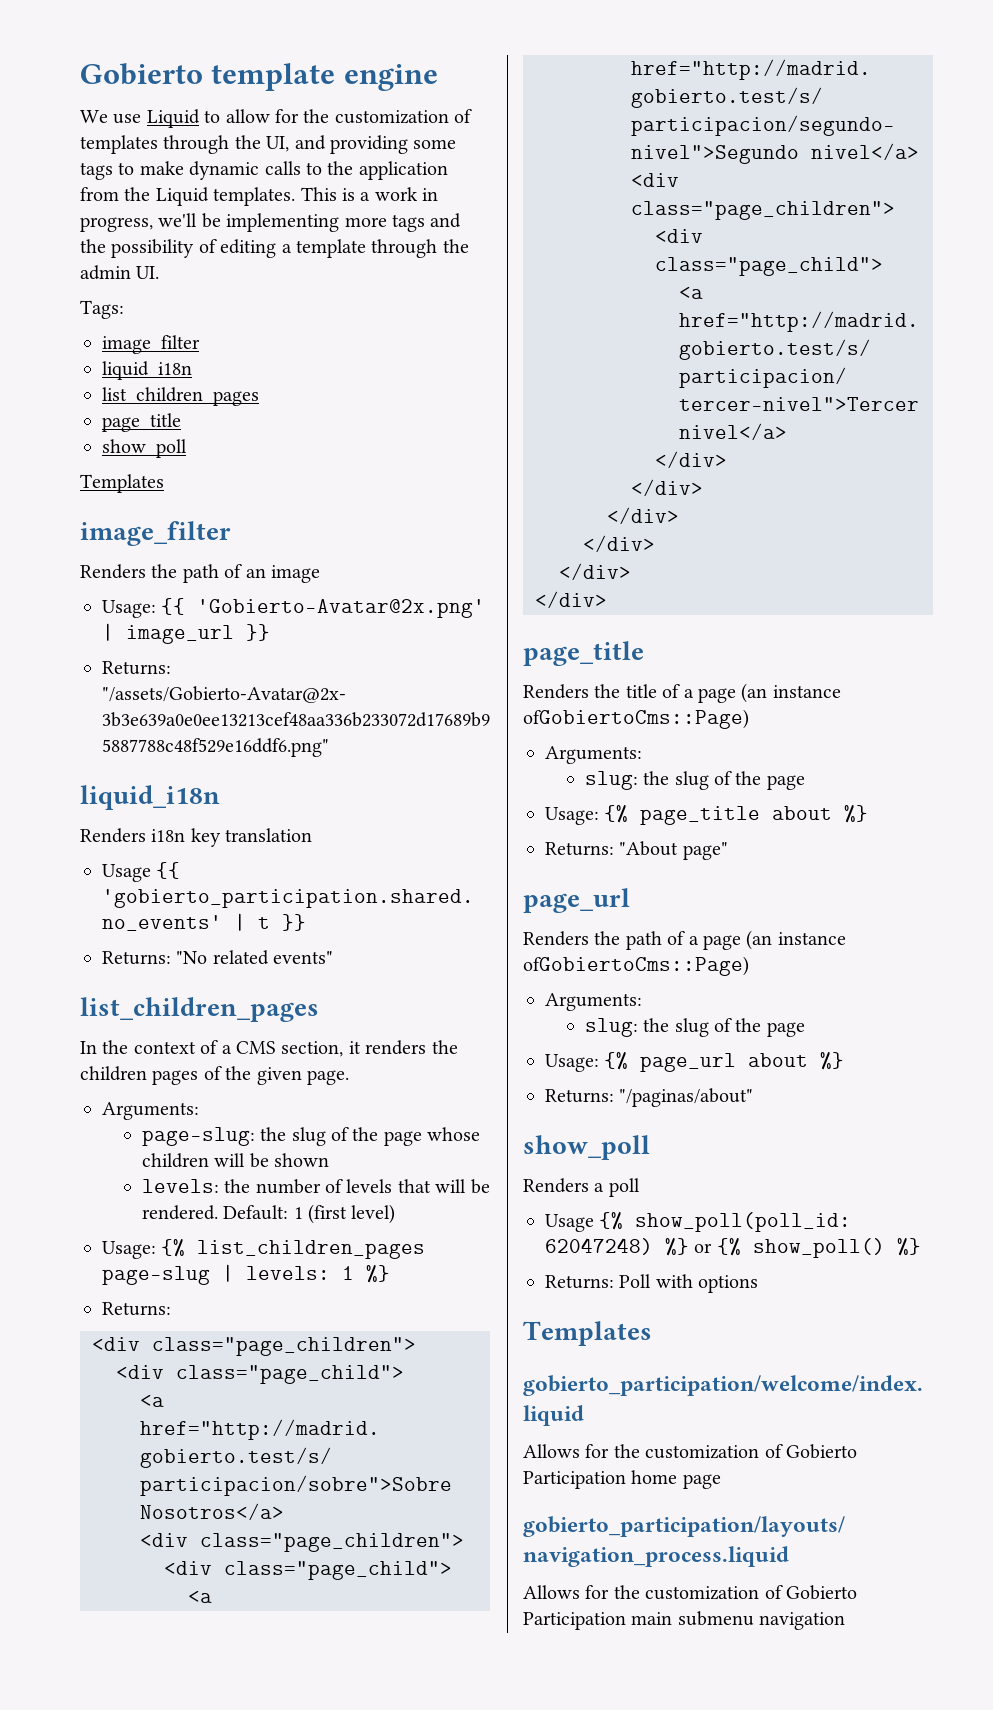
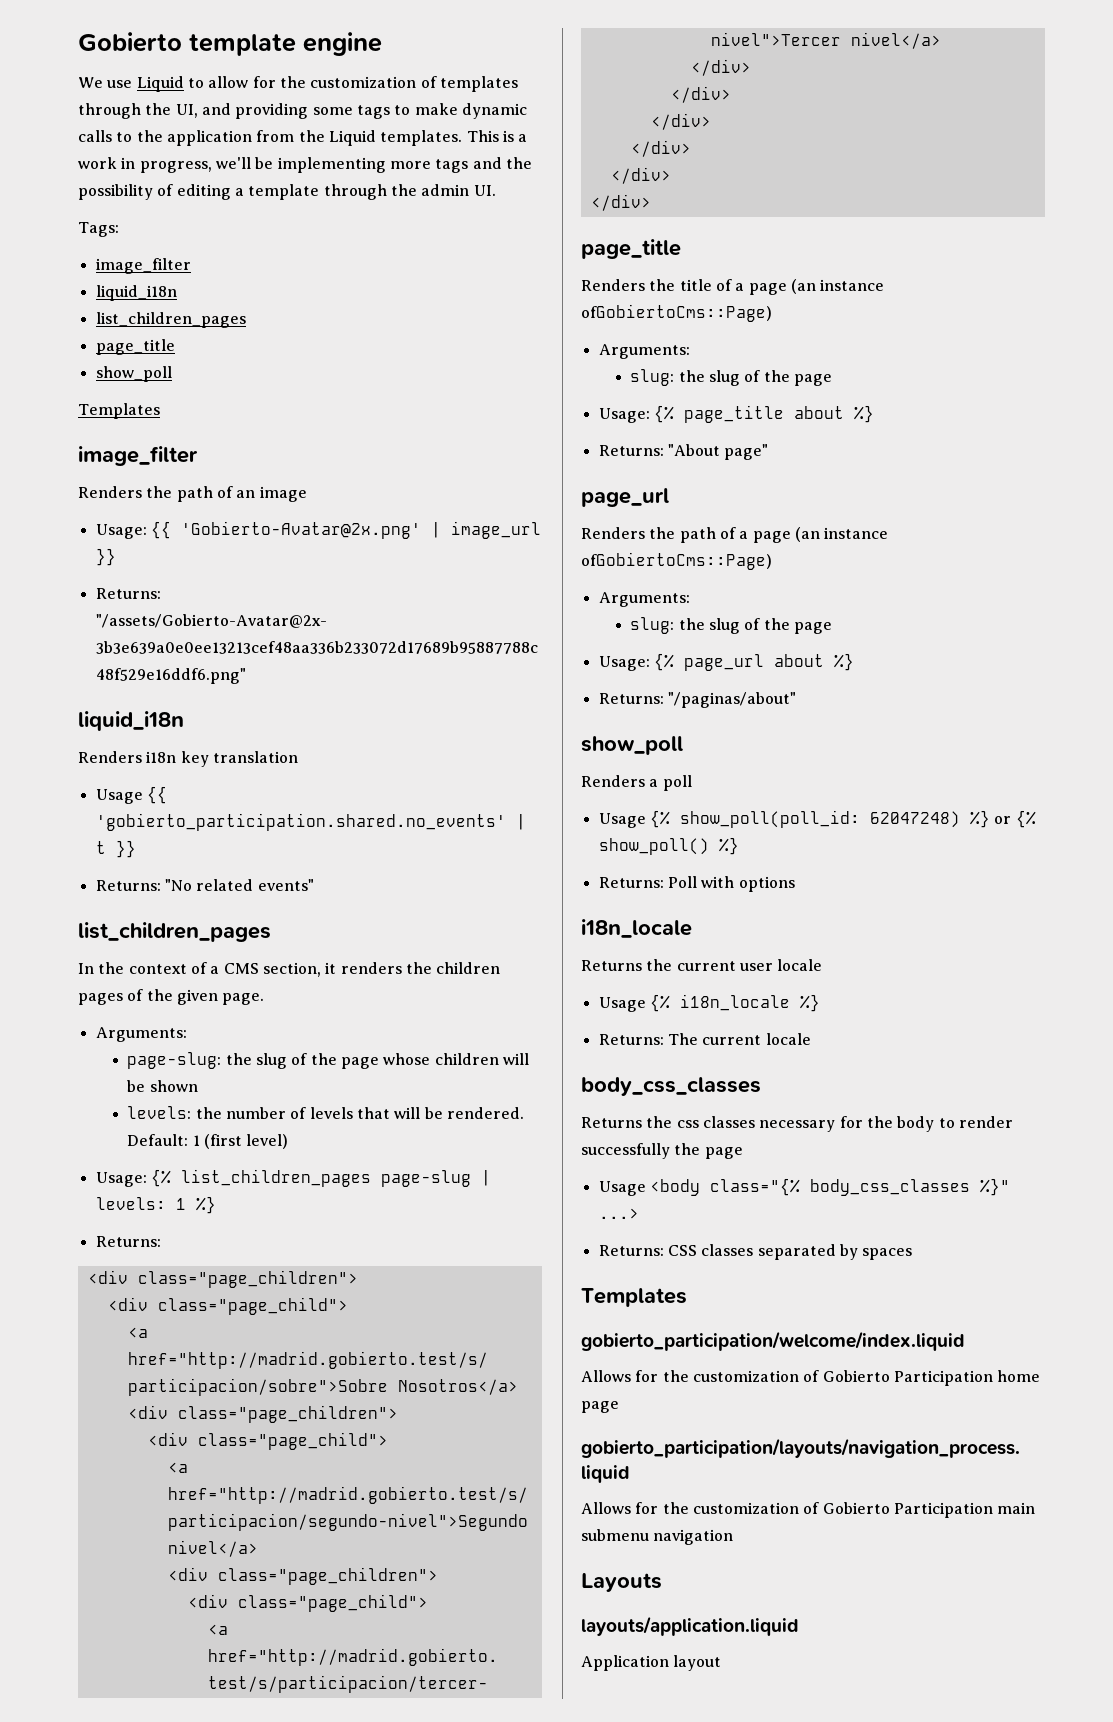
(759, 1284) none -> [581,919,692,938] [581,959,823,971] [598,994,820,1012] [598,1033,811,1045] [581,1077,761,1096] [581,1116,1013,1132] [581,1143,743,1159] [598,1178,1010,1196] [598,1208,639,1219] [598,1244,913,1260] // i18n_locale // Returns the current user locale // Usage {% i18n_locale %} // Returns: The current locale // body_css_classes // Returns the css classes necessary for the body to render successfully the page // Usage <body class="{% body_css_classes %}" ...> // Returns: CSS classes separated by spaces
(846, 1621) none -> [581,1573,662,1592] [581,1616,799,1636] [581,1655,722,1671] // Layouts // layouts/application.liquid // Application layout

